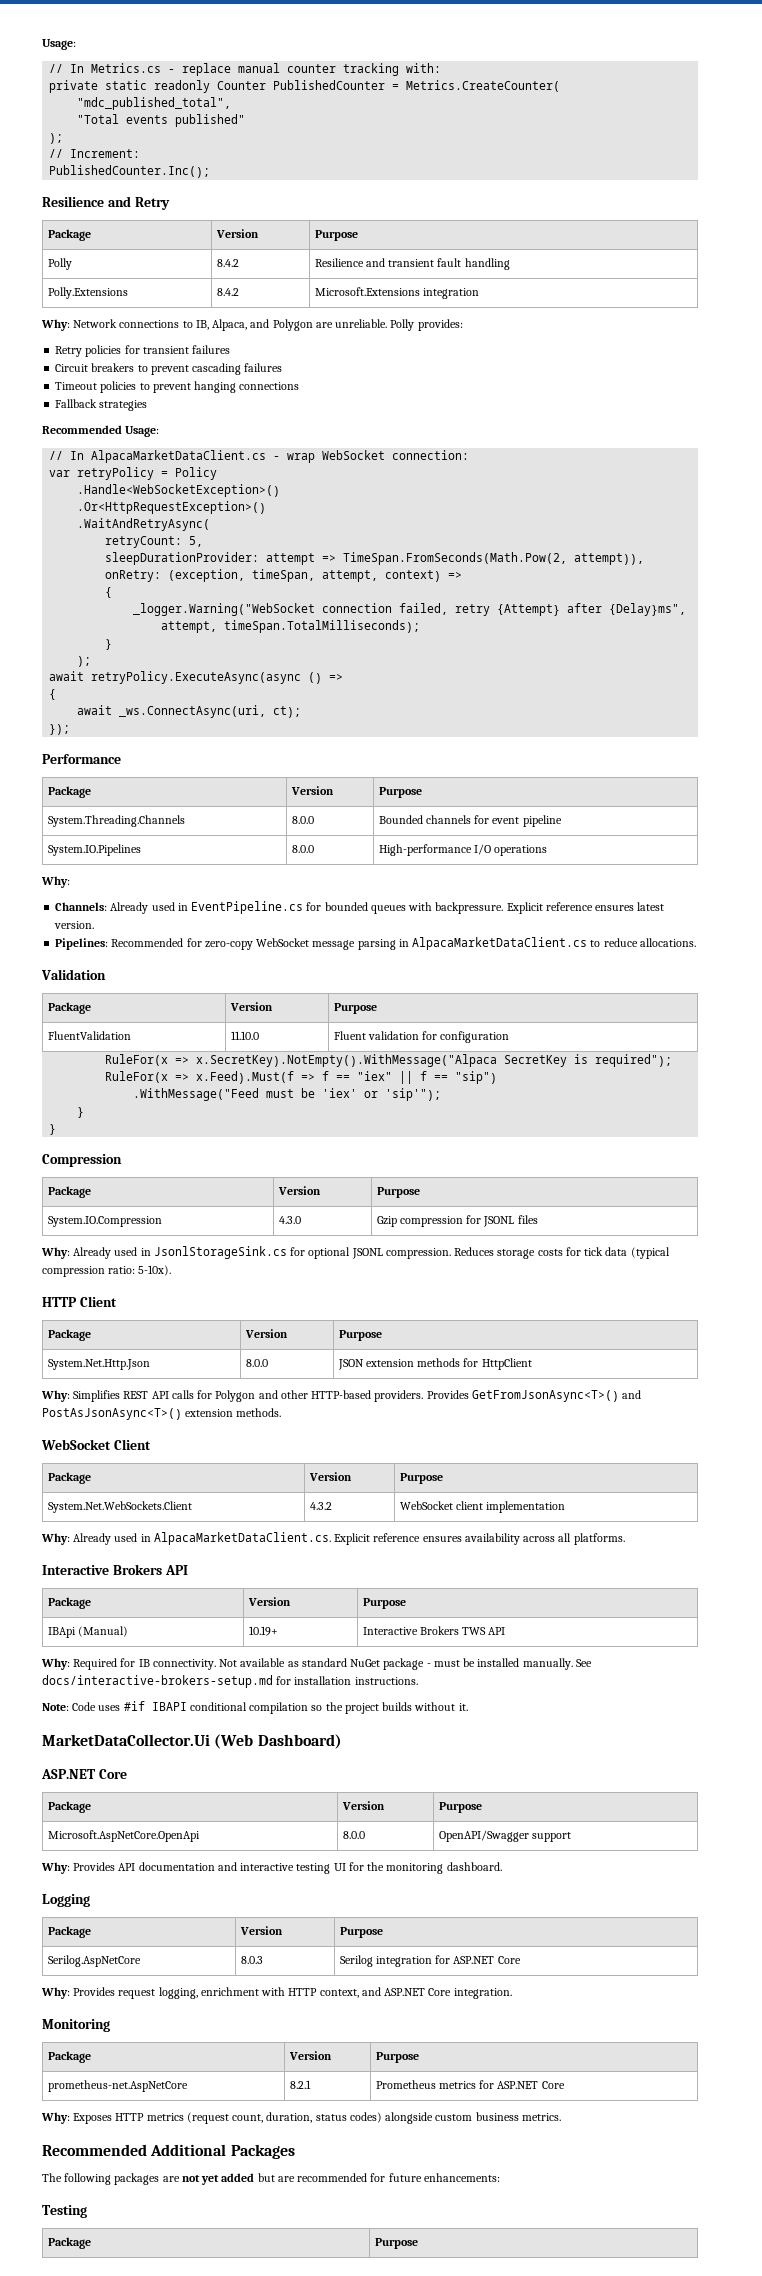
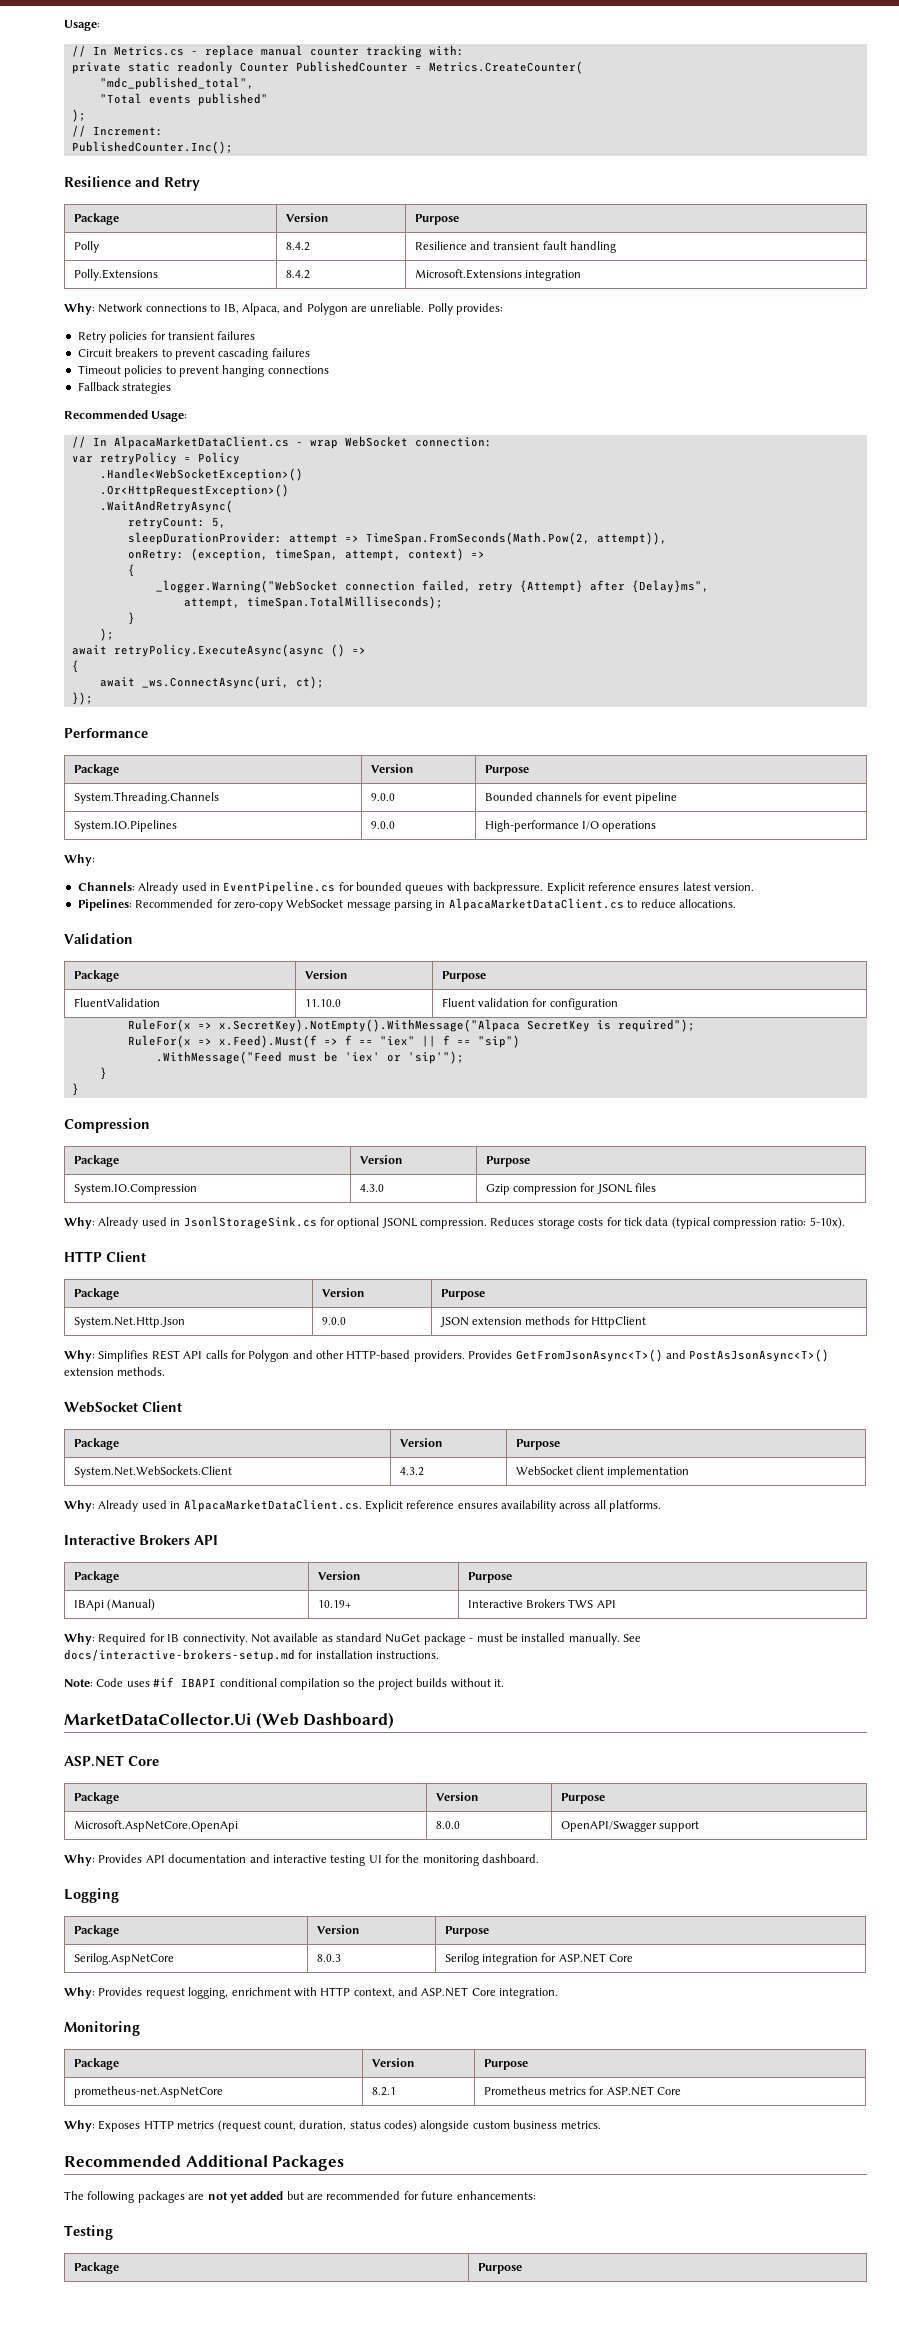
[291,816,314,824] 8.0.0 -> [370,793,395,801] 9.0.0
[291,845,314,853] 8.0.0 -> [370,821,395,829] 9.0.0
[245,1359,268,1367] 8.0.0 -> [321,1317,346,1325] 9.0.0

